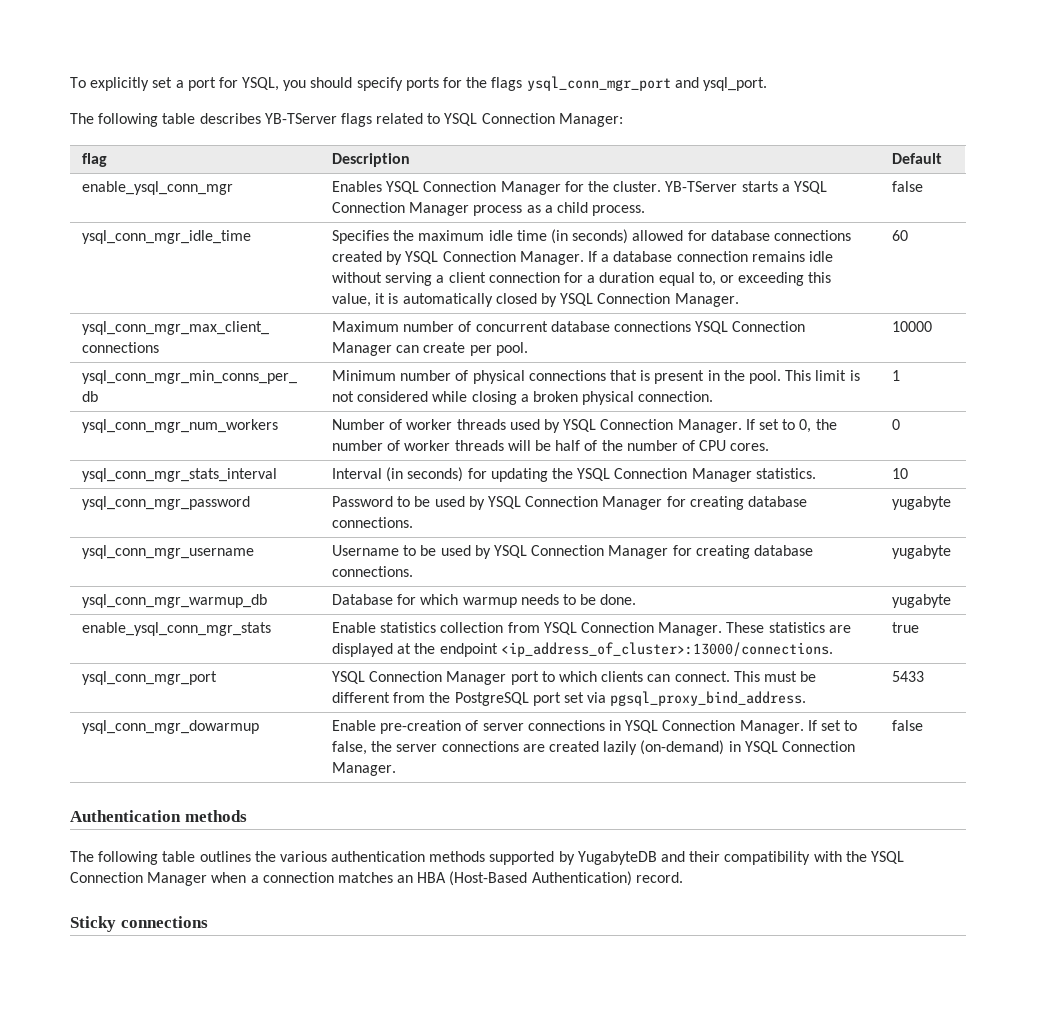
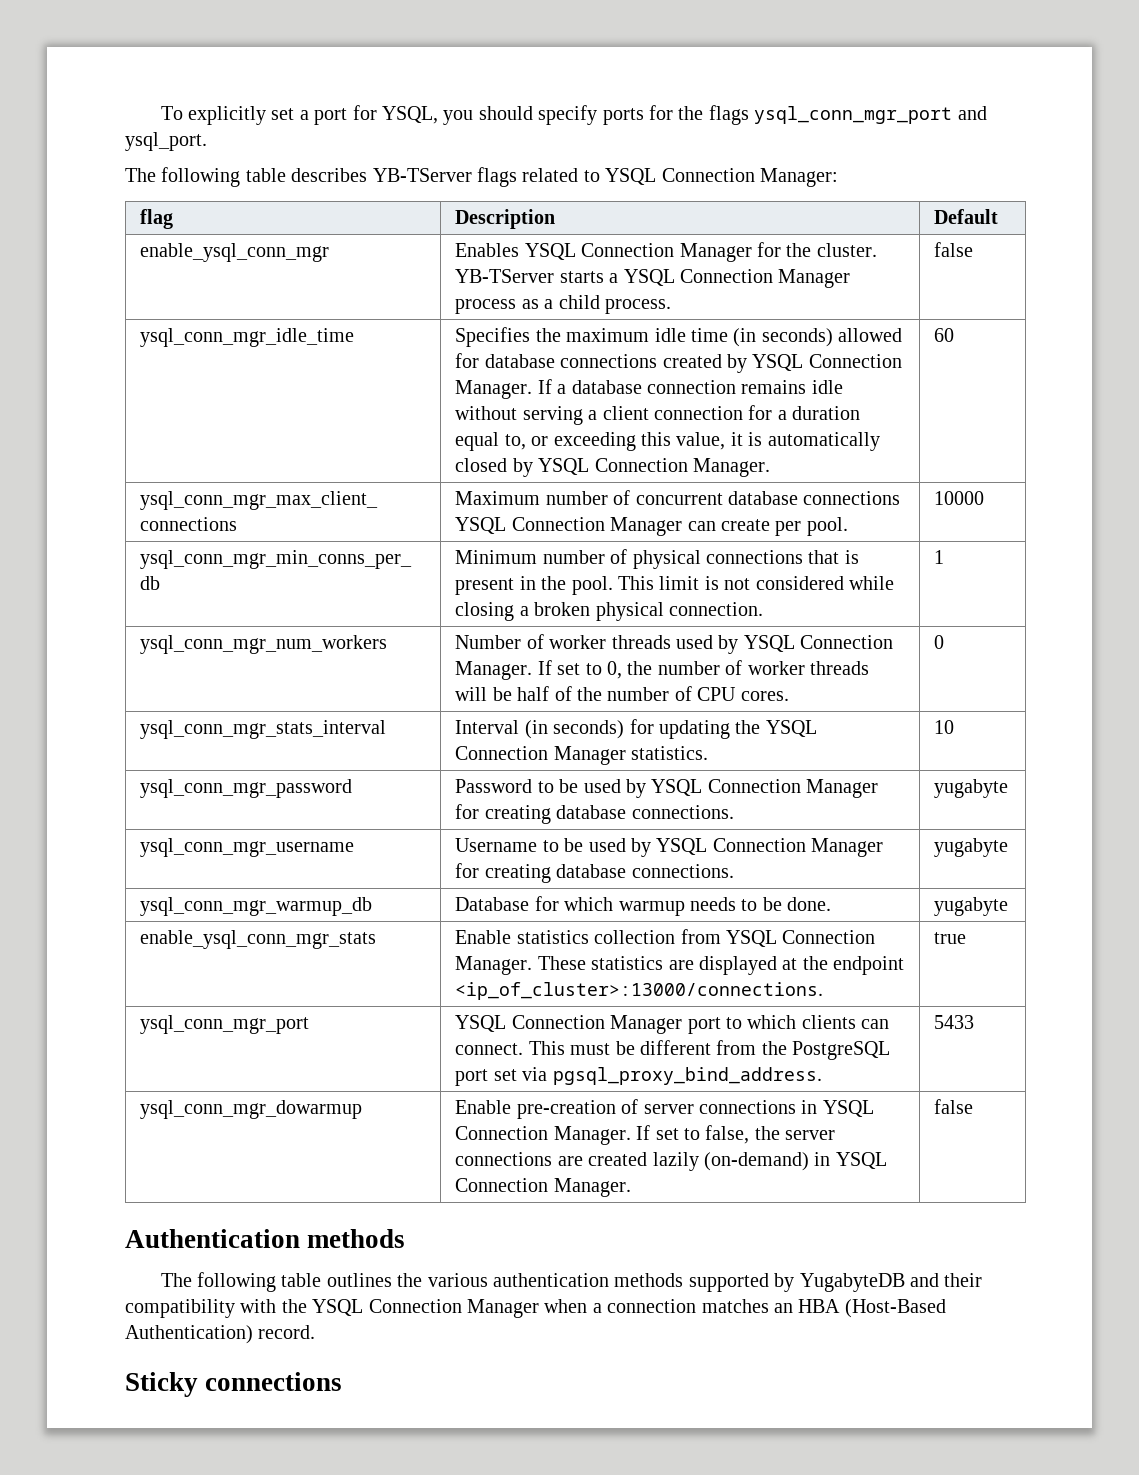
[500,642,833,657] <ip_address_of_cluster>:13000/connections. -> [455,982,824,1000] <ip_of_cluster>:13000/connections.

